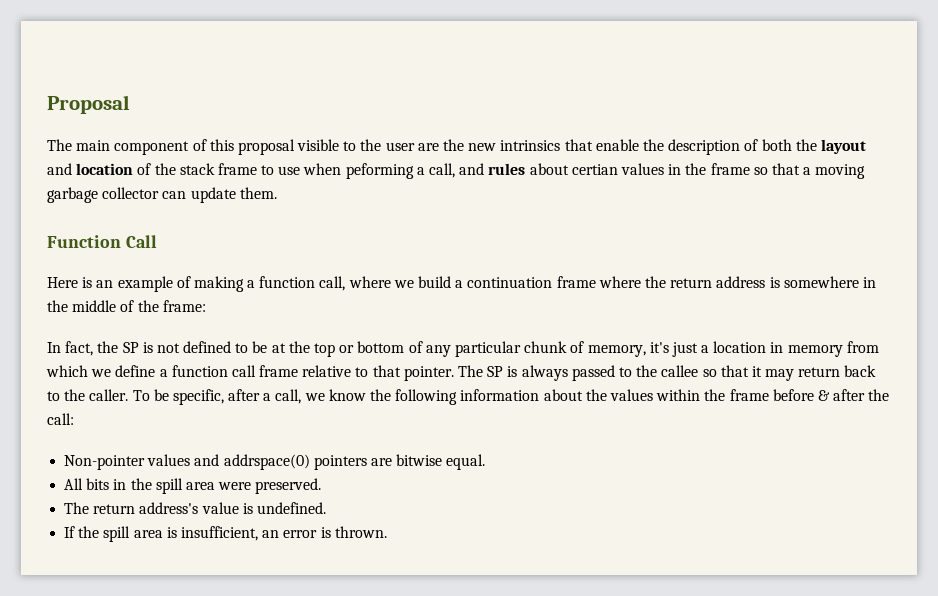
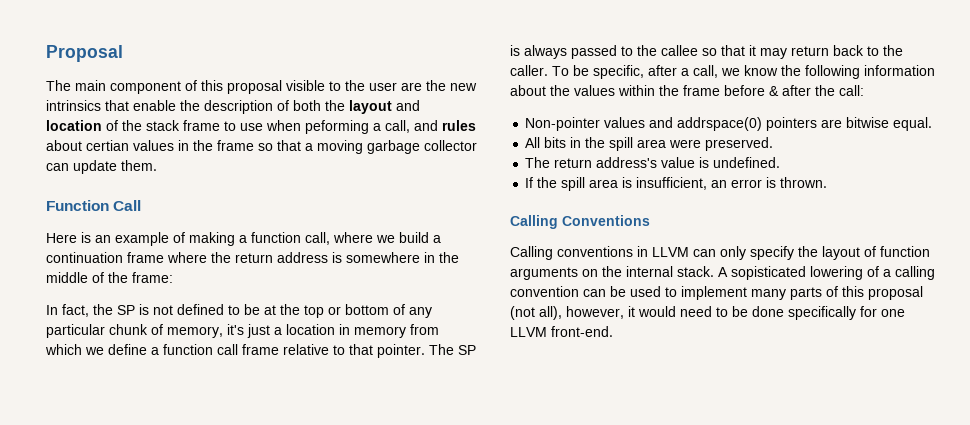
(387, 532) none -> [510,215,650,229] [510,246,930,260] [510,266,935,280] [510,286,923,300] [510,306,905,320] [510,326,613,337] // Calling Conventions // Calling conventions in LLVM can only specify the layout of function arguments on the internal stack. A sopisticated lowering of a calling convention can be used to implement many parts of this proposal (not all), however, it would need to be done specifically for one LLVM front-end.

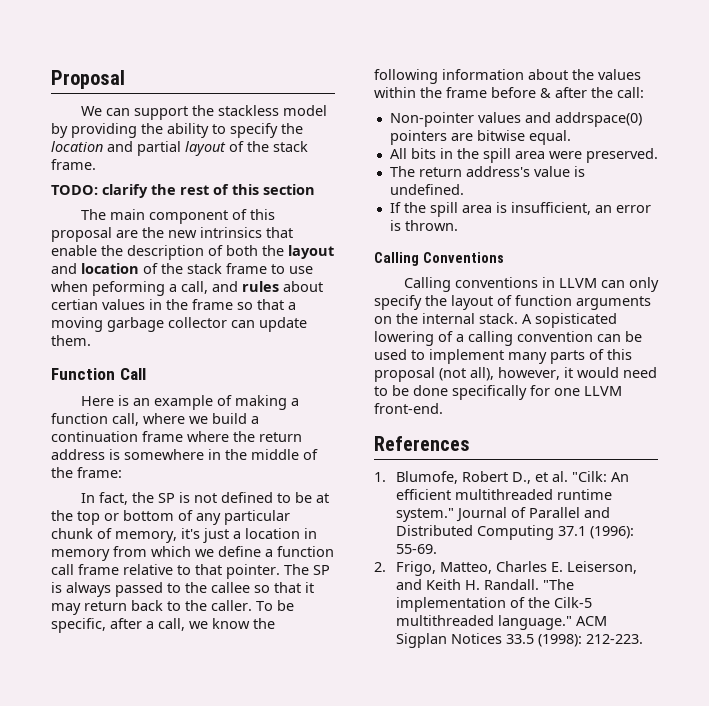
(123, 53) none -> [80,105,327,120] [51,123,303,138] [51,141,308,156] [51,159,96,170] [51,184,315,198] // We can support the stackless model by providing the ability to specify the location and partial layout of the stack frame. // TODO: clarify the rest of this section
[286,80,397,91] visible to the user -> (112, 234) none
(613, 331) none -> [374,436,470,451] [374,471,629,484] [395,489,612,500] [395,507,610,522] [395,525,634,540] [395,544,437,554] [374,561,637,576] [395,579,574,590] [395,597,592,612] [395,615,607,630] [395,633,643,648] // References // 1. Blumofe, Robert D., et al. "Cilk: An efficient multithreaded runtime system." Journal of Parallel and Distributed Computing 37.1 (1996): 55-69. // 2. Frigo, Matteo, Charles E. Leiserson, and Keith H. Randall. "The implementation of the Cilk-5 multithreaded language." ACM Sigplan Notices 33.5 (1998): 212-223.

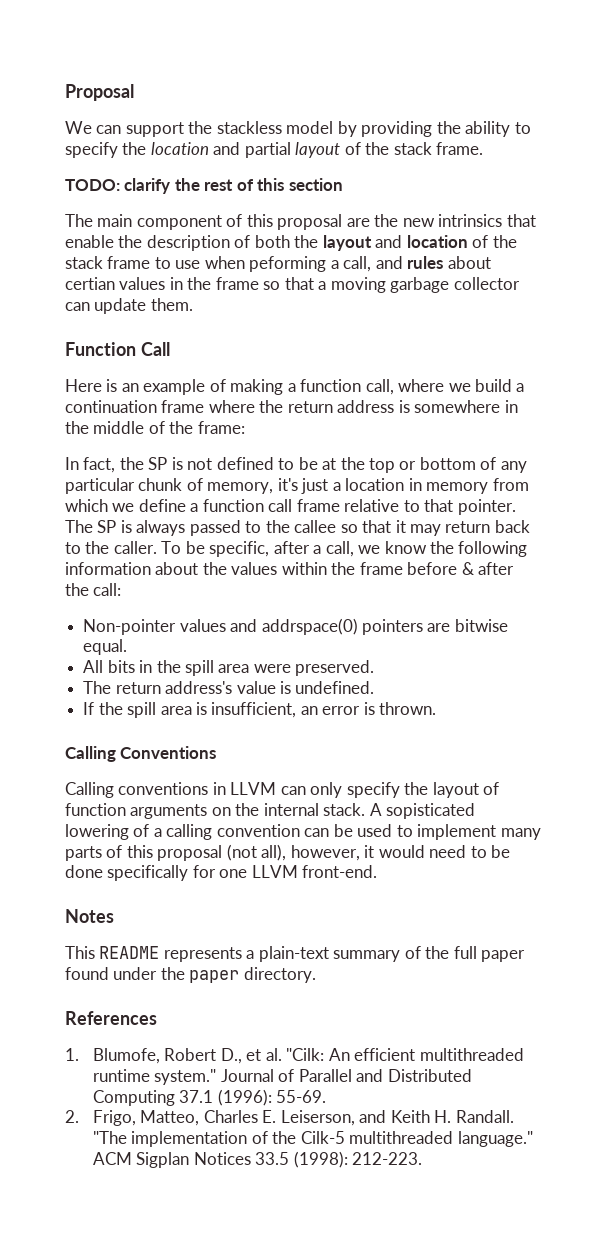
(443, 408) none -> [65,909,114,923] [65,946,526,962] [65,967,316,983] // Notes // This README represents a plain-text summary of the full paper found under the paper directory.

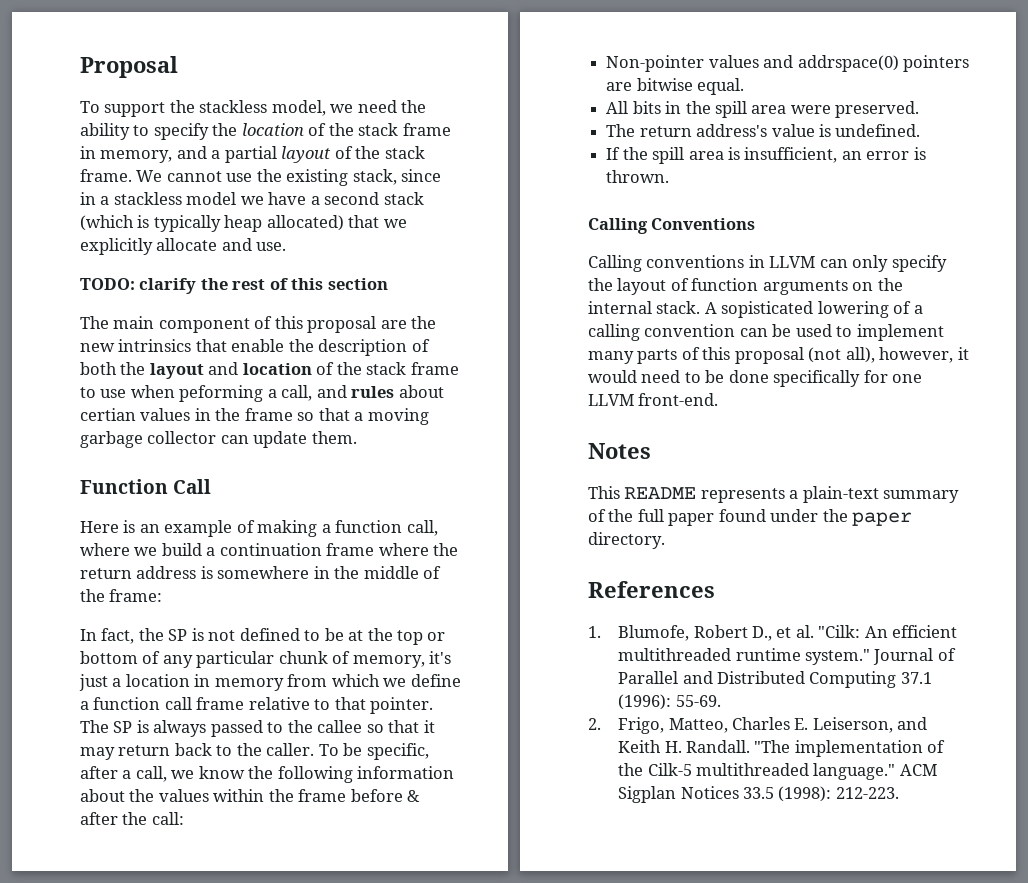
[65,121,122,134] We can -> [80,101,100,113] To
[286,121,433,137] model by providing -> [271,100,397,116] model, we need
[213,142,241,155] and -> [308,123,451,136] [80,146,221,163] of the stack frame in memory, and a
(484, 148) none -> [136,169,442,186] [80,192,424,205] [80,215,407,232] [80,238,287,255] We cannot use the existing stack, since in a stackless model we have a second stack (which is typically heap allocated) that we explicitly allocate and use.

